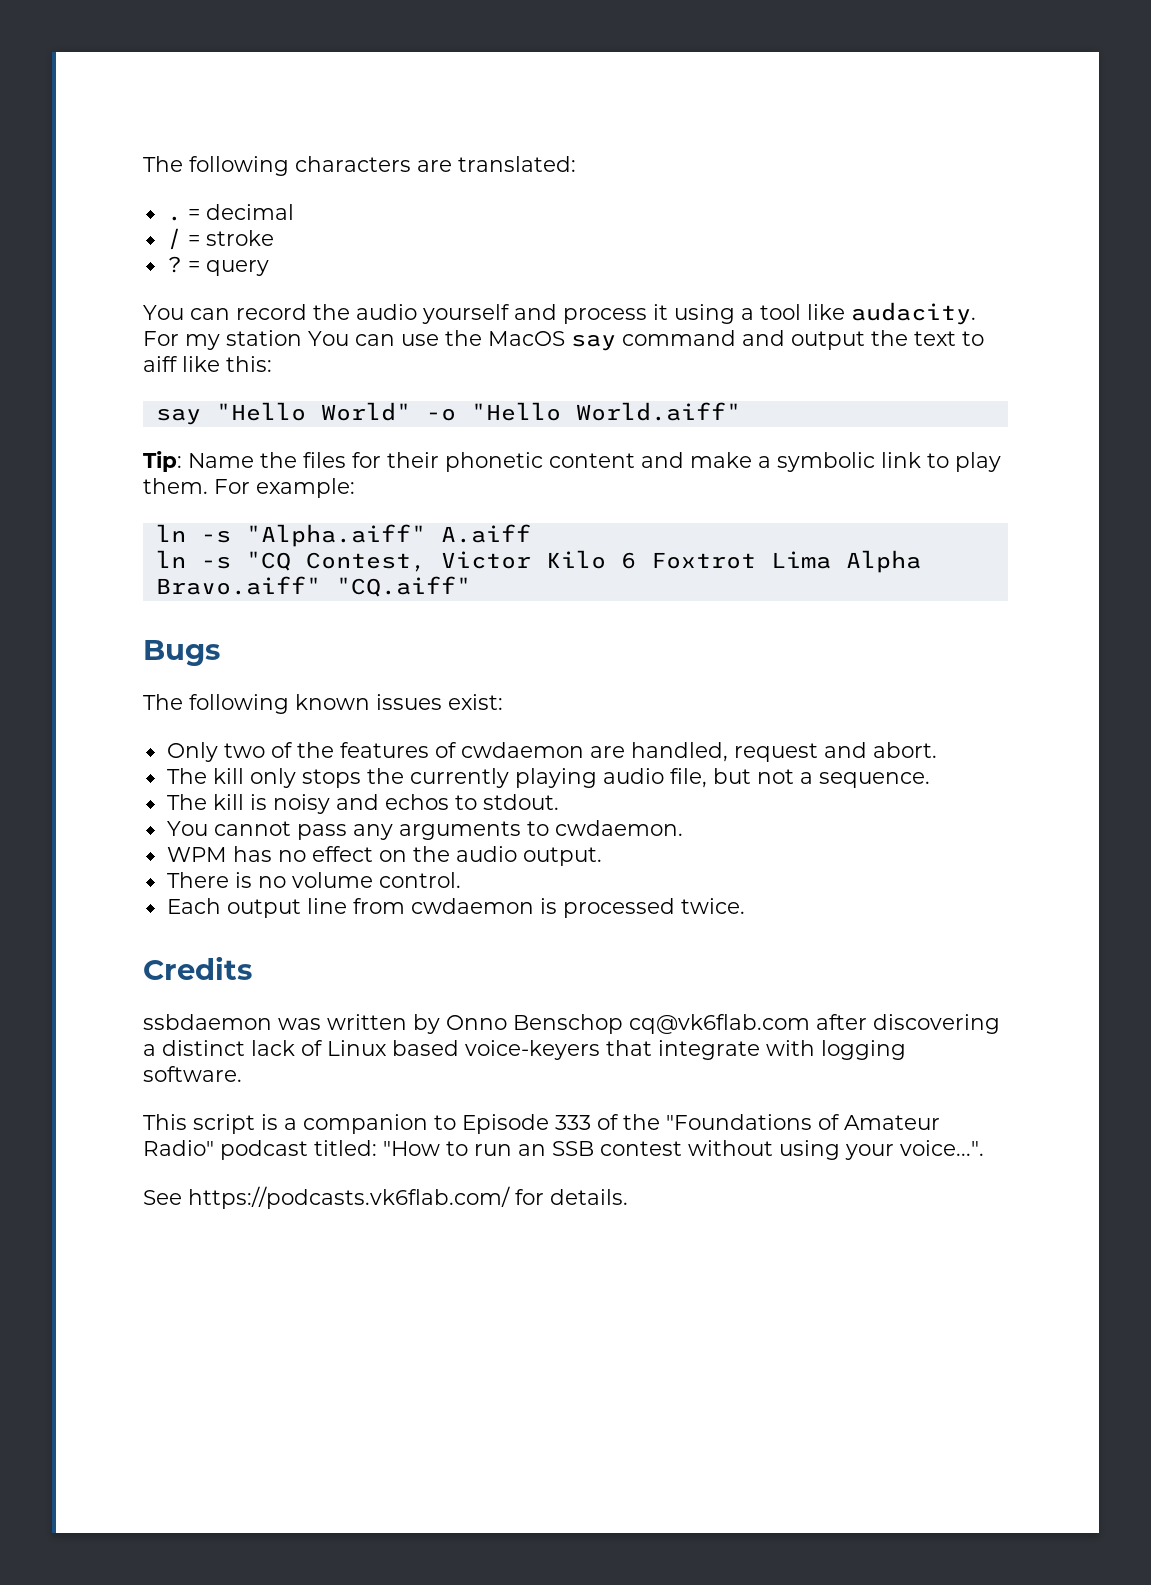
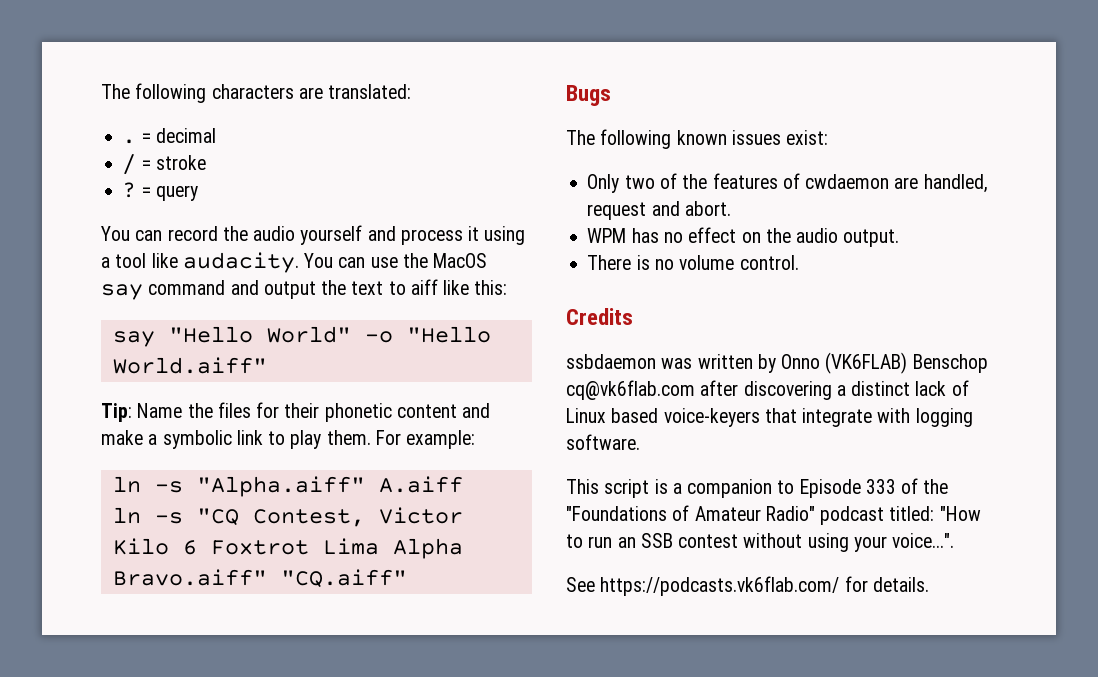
[143,330,302,350] For my station -> (299, 262) none
[166,768,930,788] [166,794,559,814] [166,820,683,840] // The kill only stops the currently playing audio file, but not a sequence. // The kill is noisy and echos to stdout. // You cannot pass any arguments to cwdaemon. -> (731, 208) none
[166,898,745,918] // Each output line from cwdaemon is processed twice. -> (799, 262) none
(507, 1022) none -> [825,352,908,374] (VK6FLAB)

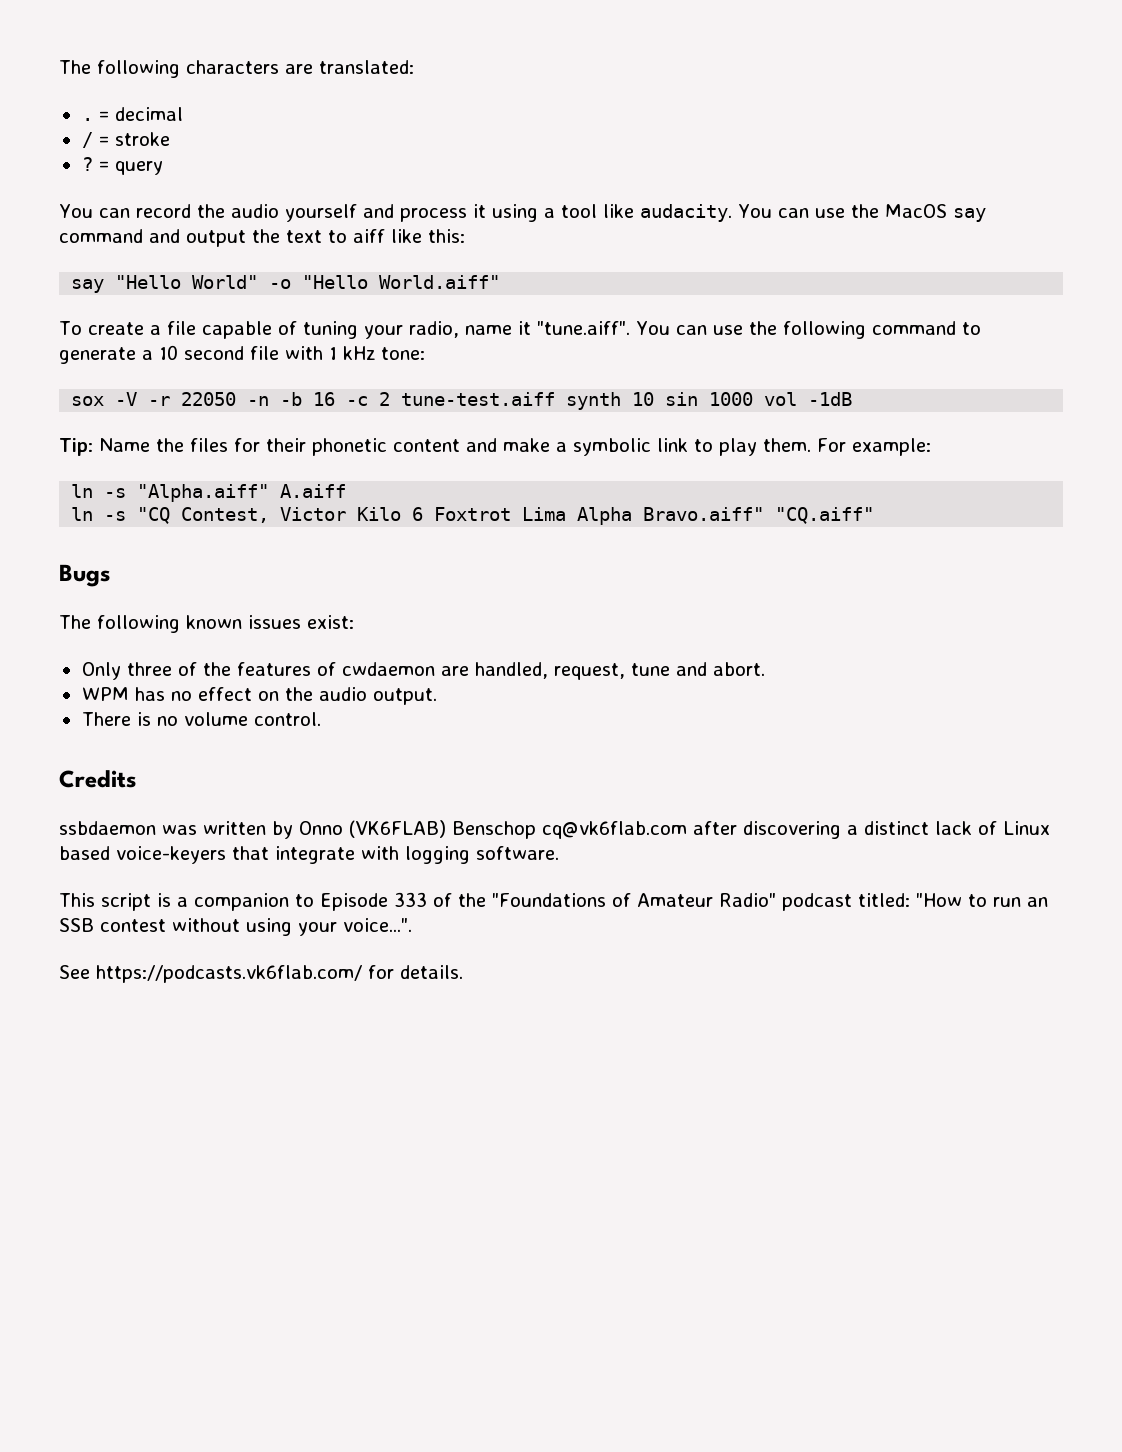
(267, 365) none -> [59,321,981,339] [59,345,425,364] [71,392,853,410] // To create a file capable of tuning your radio, name it "tune.aiff". You can use the following command to generate a 10 second file with 1 kHz tone: // sox -V -r 22050 -n -b 16 -c 2 tune-test.aiff synth 10 sin 1000 vol -1dB
[624,175,655,189] two -> [126,662,172,676] three
[587,202,647,220] request -> [553,663,670,680] request, tune

